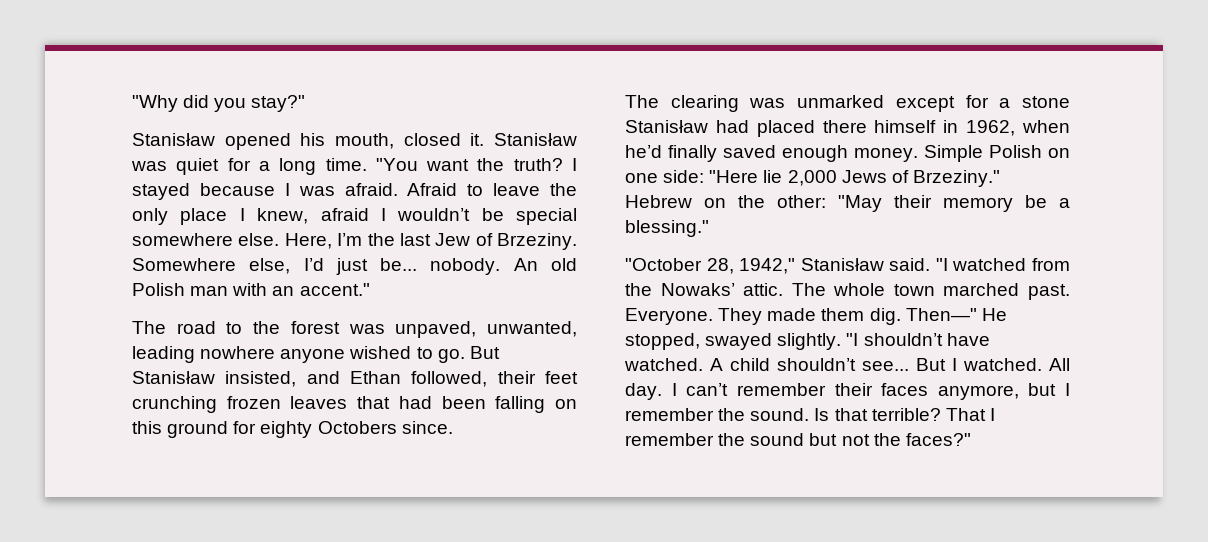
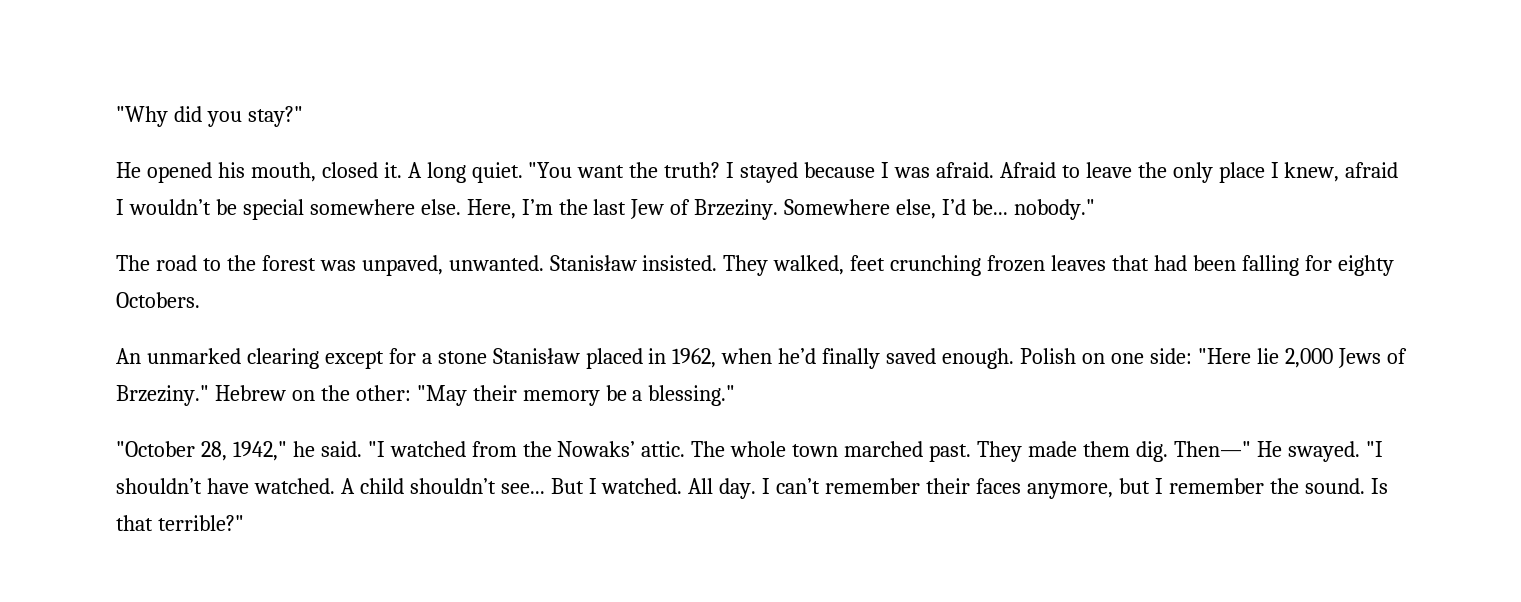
[132,133,215,146] Stanisław -> [116,162,141,178] He
[494,133,578,146] [131,158,367,175] Stanisław was quiet for a long time. -> [407,162,523,183] A long quiet.
[335,258,577,275] [132,283,370,296] just be... nobody. An old Polish man with an accent." -> [972,199,1095,220] be... nobody."
[487,321,577,337] [132,346,500,363] [132,371,536,387] unwanted, leading nowhere anyone wished to go. But Stanisław insisted, and Ethan followed, their -> [448,255,845,276] unwanted. Stanisław insisted. They walked,
[555,399,577,409] [132,421,453,438] [625,95,885,112] on this ground for eighty Octobers since. // The clearing was unmarked -> [1304,255,1394,276] [116,292,200,308] [116,348,319,369] for eighty Octobers. // An unmarked clearing
[715,120,937,137] had placed there himself -> [585,348,643,369] placed
[782,145,983,162] enough money. Simple -> [942,348,1015,369] enough.
[800,258,884,271] Stanisław -> [292,441,315,457] he
[625,308,713,325] Everyone. -> (972, 453) none
[625,333,842,350] stopped, swayed slightly. -> [1287,441,1360,462] swayed.
[871,408,995,421] [625,433,971,446] terrible? That I remember the sound but not the faces?" -> [157,515,244,531] terrible?"

